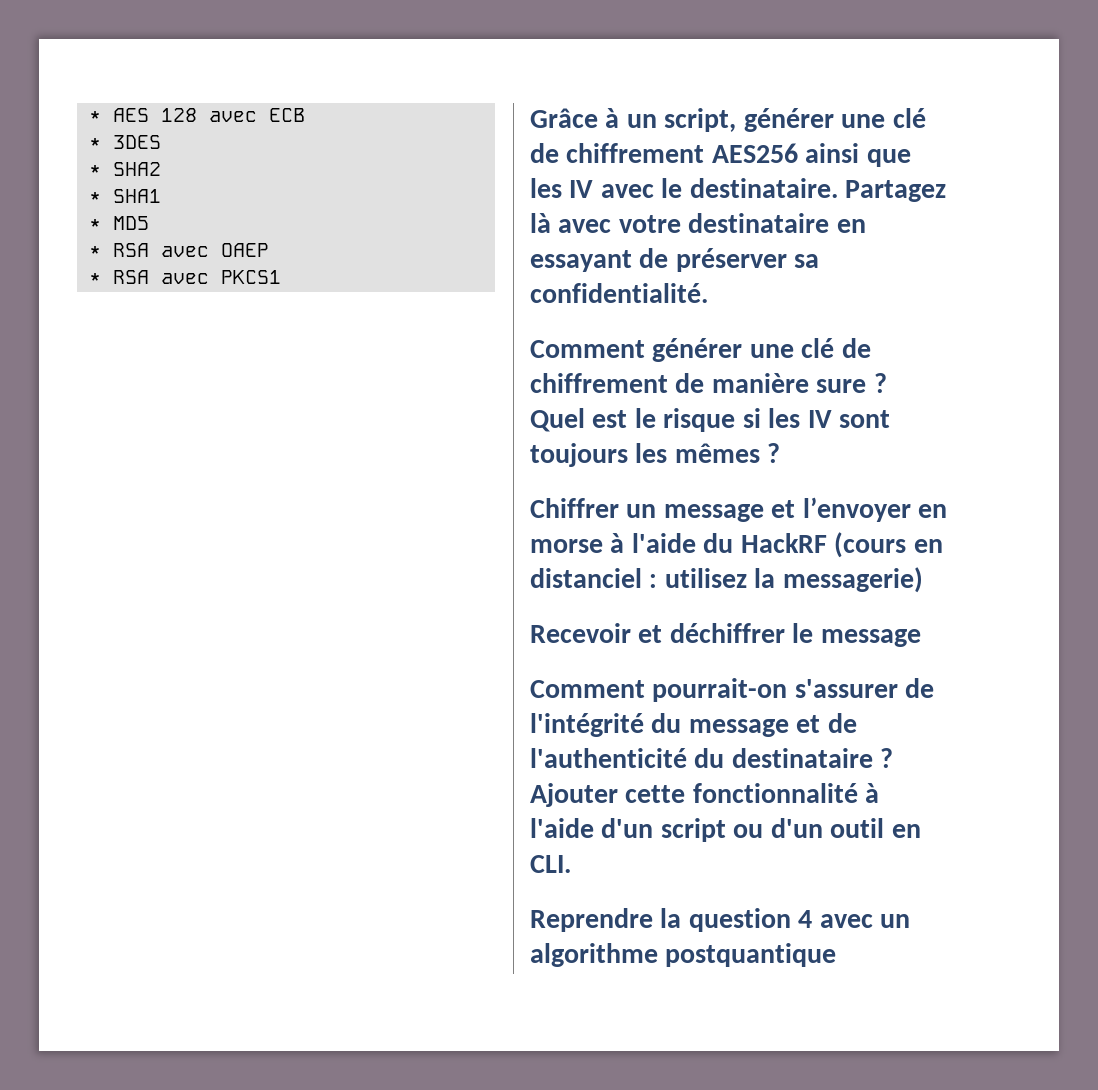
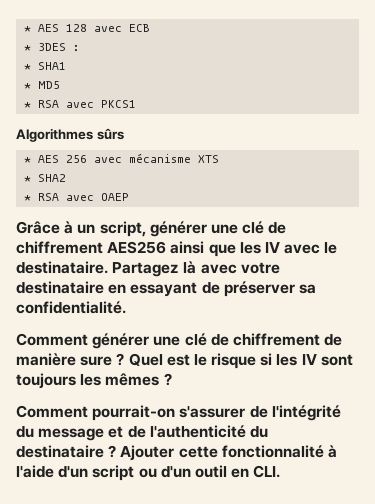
[89,162,162,176] // * SHA2 -> [72,45,79,51] :
[221,243,270,257] [89,270,282,284] OAEP // * RSA avec PKCS1 -> [100,100,136,108] [16,128,124,142] [23,153,219,163] [23,174,66,182] [23,193,129,201] PKCS1 // Algorithmes sûrs // * AES 256 avec mécanisme XTS // * SHA2 // * RSA avec OAEP
[530,497,948,522] [530,532,943,558] [530,567,923,593] [530,623,921,647] // Chiffrer un message et l’envoyer en morse à l'aide du HackRF (cours en distanciel : utilisez la messagerie) // Recevoir et déchiffrer le message -> (172, 379) none
[530,908,911,932] [530,943,837,967] // Reprendre la question 4 avec un algorithme postquantique -> (281, 471) none

